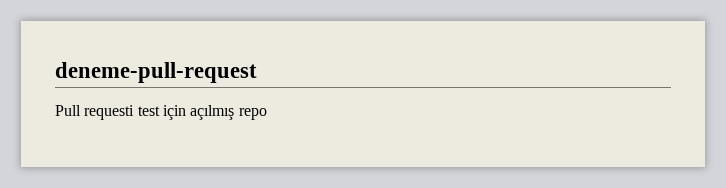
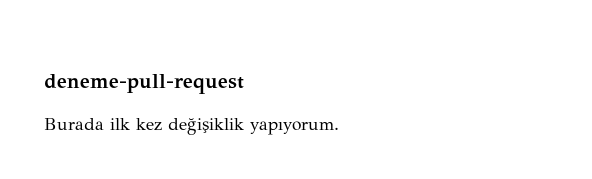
[55,105,267,120] Pull requesti test için açılmış repo -> [44,118,339,135] Burada ilk kez değişiklik yapıyorum.

